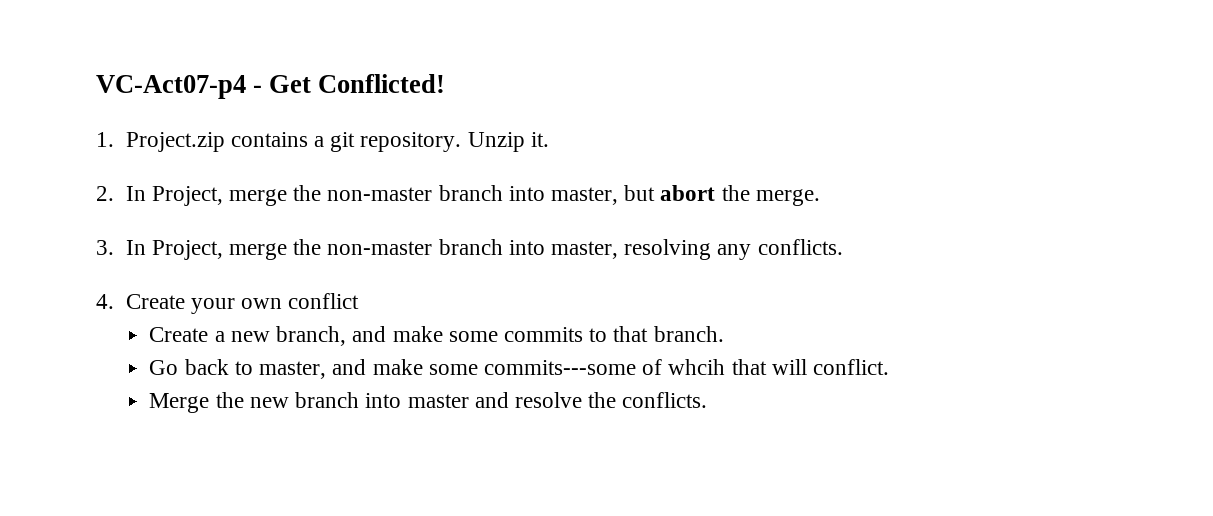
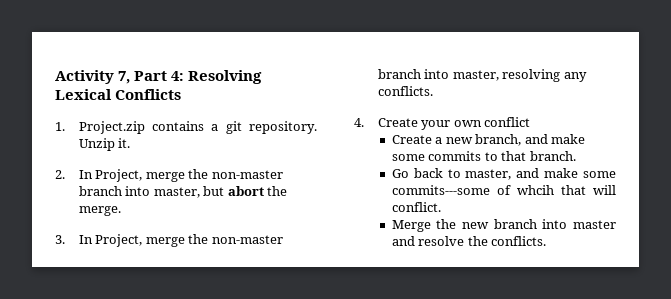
[96,74,446,99] VC-Act07-p4 - Get Conflicted! -> [55,70,263,84] [55,89,182,100] Activity 7, Part 4: Resolving Lexical Conflicts

